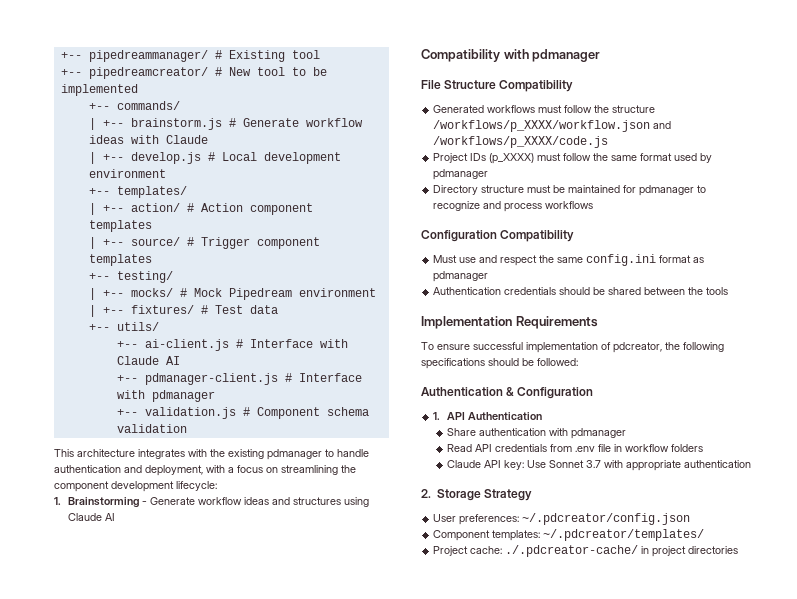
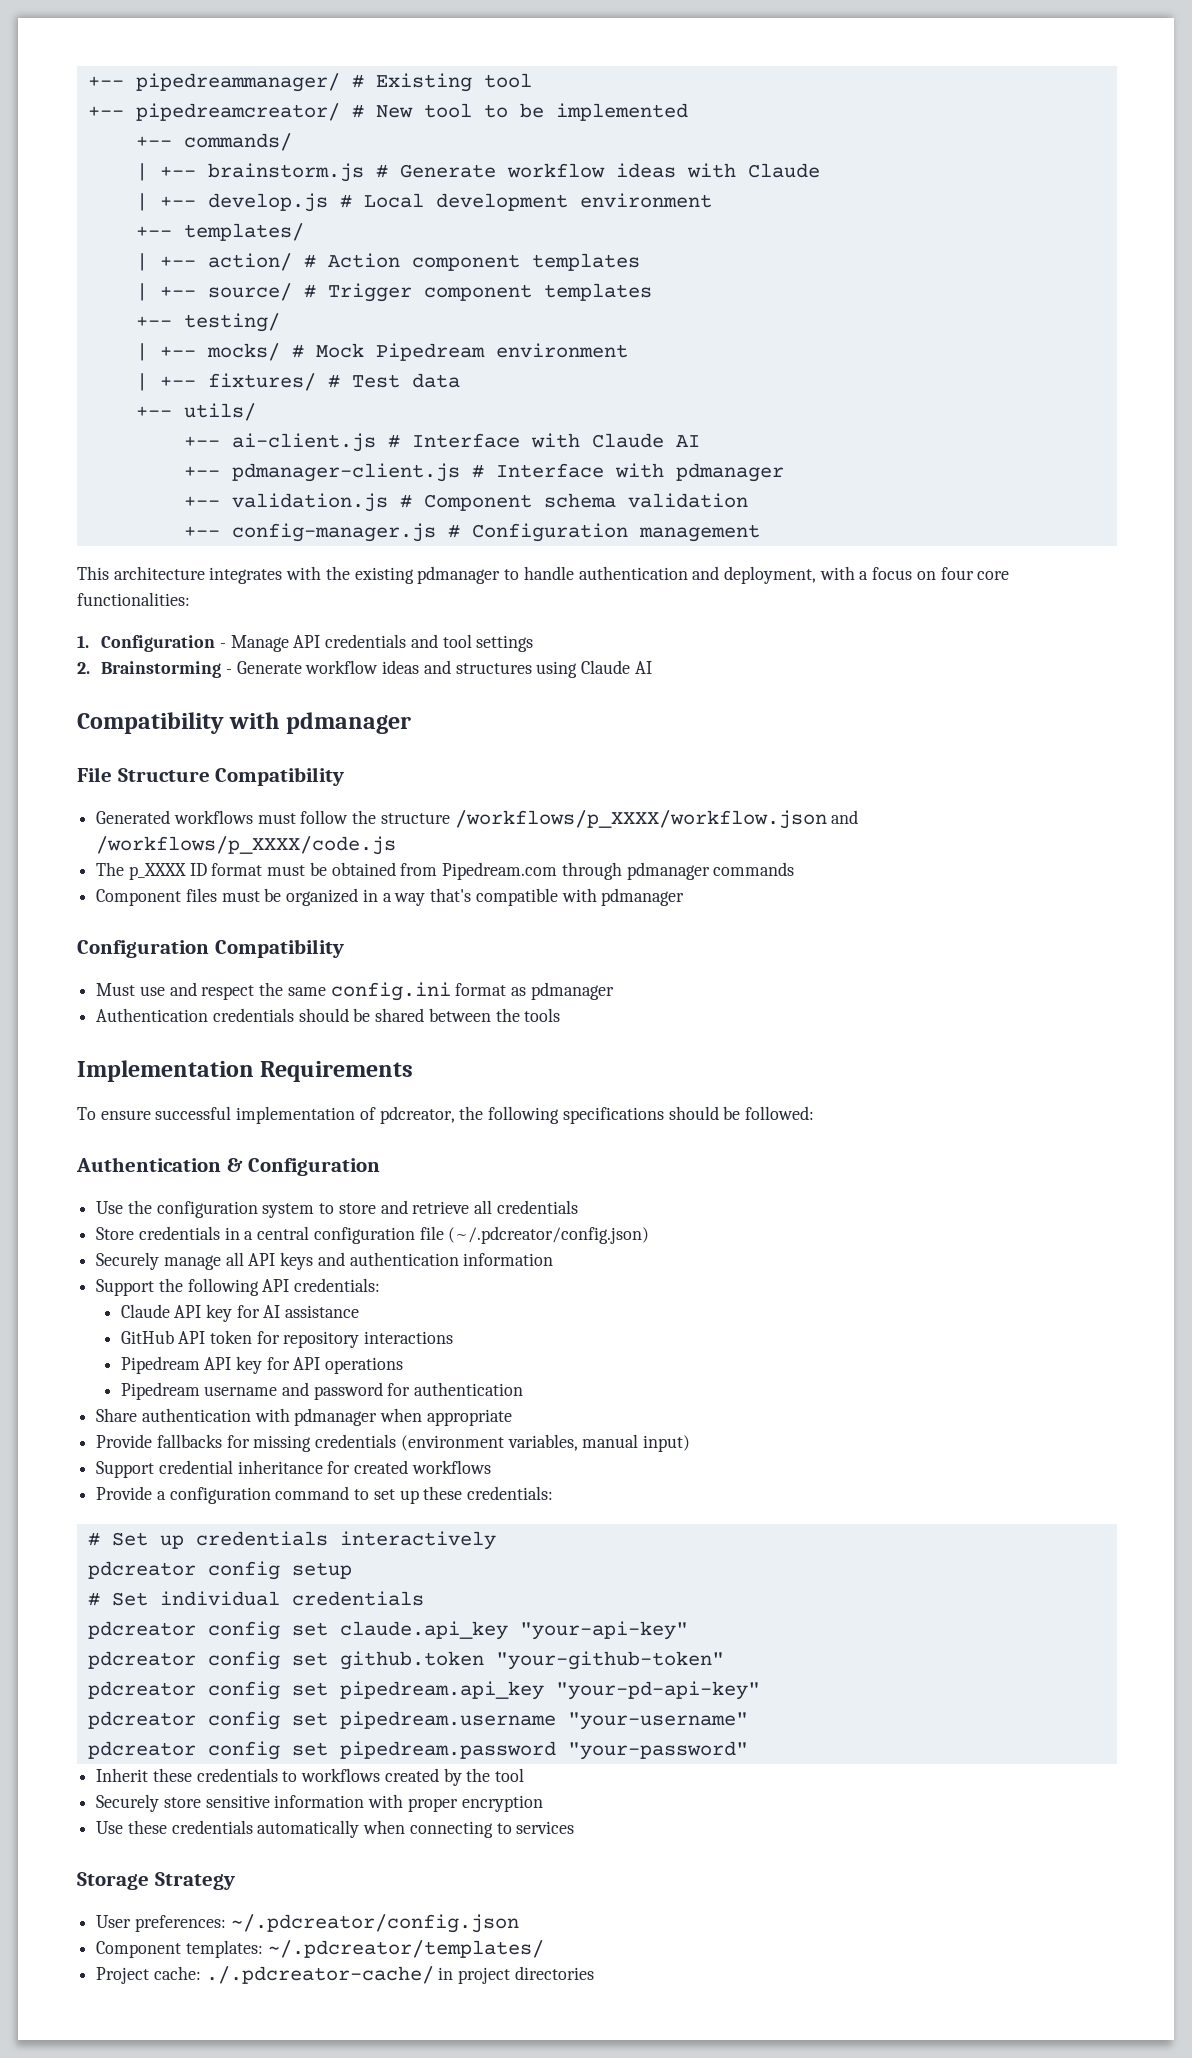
(187, 428) none -> [183,523,760,542] // +-- config-manager.js # Configuration management
[281,465,356,475] [54,481,217,492] [54,497,61,505] streamlining the component development lifecycle: // 1. -> [940,567,1010,580] [77,592,190,606] [77,634,534,652] [77,662,90,674] four core functionalities: // 1. Configuration - Manage API credentials and tool settings // 2.
[433,153,713,164] [433,169,489,180] [433,185,707,196] [433,201,594,212] Project IDs (p_XXXX) must follow the same format used by pdmanager // Directory structure must be maintained for pdmanager to recognize and process workflows -> [96,862,795,880] [96,888,685,906] The p_XXXX ID format must be obtained from Pipedream.com through pdmanager commands // Component files must be organized in a way that's compatible with pdmanager
[433,412,543,420] [447,428,627,439] [447,444,704,452] [447,460,752,471] [421,489,431,498] 1. API Authentication // Share authentication with pdmanager // Read API credentials from .env file in workflow folders // Claude API key: Use Sonnet 3.7 with appropriate authentication // 2. -> [96,1200,578,1218] [96,1226,650,1244] [96,1252,554,1270] [96,1278,381,1296] [120,1304,360,1322] [120,1330,454,1348] [120,1356,404,1374] [120,1382,524,1400] [96,1408,512,1426] [96,1434,691,1452] [96,1460,491,1478] [96,1486,554,1504] [87,1531,496,1550] [87,1561,352,1580] [87,1591,424,1606] [87,1621,688,1640] [87,1651,724,1670] [87,1681,760,1700] [87,1711,748,1730] [87,1741,748,1760] [96,1768,525,1786] [96,1794,543,1812] [96,1820,575,1838] Use the configuration system to store and retrieve all credentials // Store credentials in a central configuration file (~/.pdcreator/config.json) // Securely manage all API keys and authentication information // Support the following API credentials: // Claude API key for AI assistance // GitHub API token for repository interactions // Pipedream API key for API operations // Pipedream username and password for authentication // Share authentication with pdmanager when appropriate // Provide fallbacks for missing credentials (environment variables, manual input) // Support credential inheritance for created workflows // Provide a configuration command to set up these credentials: // # Set up credentials interactively // pdcreator config setup // # Set individual credentials // pdcreator config set claude.api_key "your-api-key" // pdcreator config set github.token "your-github-token" // pdcreator config set pipedream.api_key "your-pd-api-key" // pdcreator config set pipedream.username "your-username" // pdcreator config set pipedream.password "your-password" // Inherit these credentials to workflows created by the tool // Securely store sensitive information with proper encryption // Use these credentials automatically when connecting to services //

